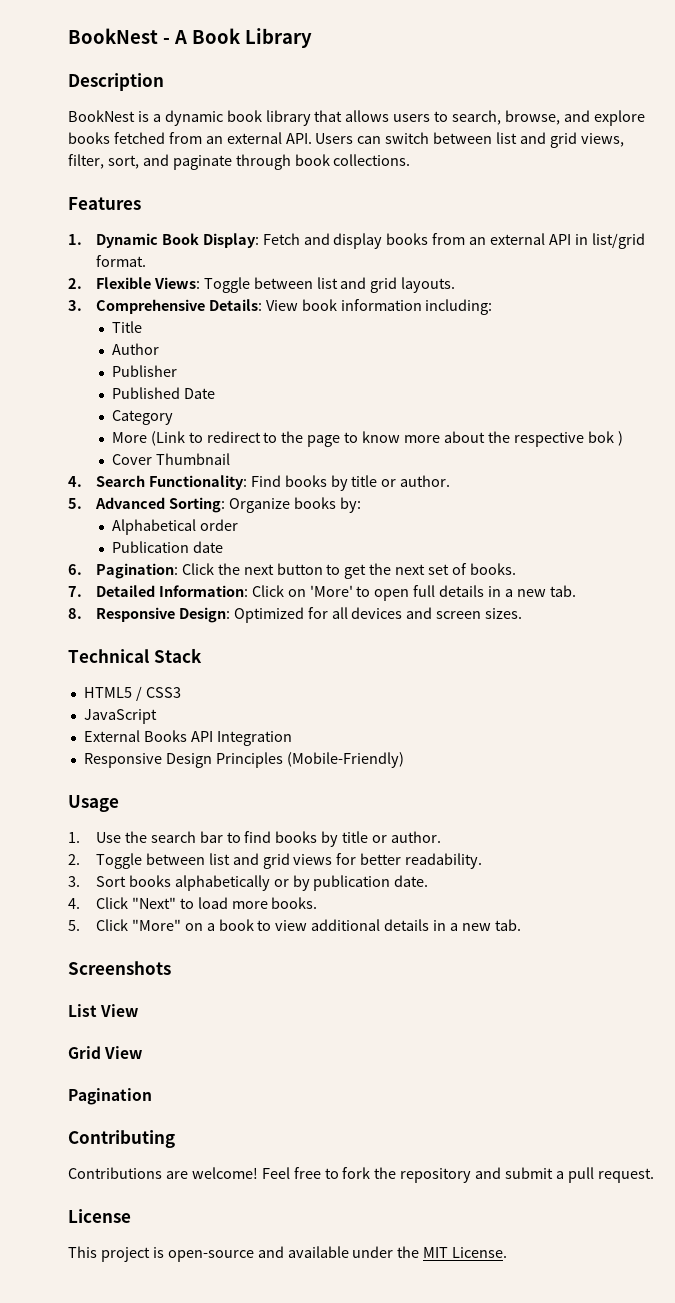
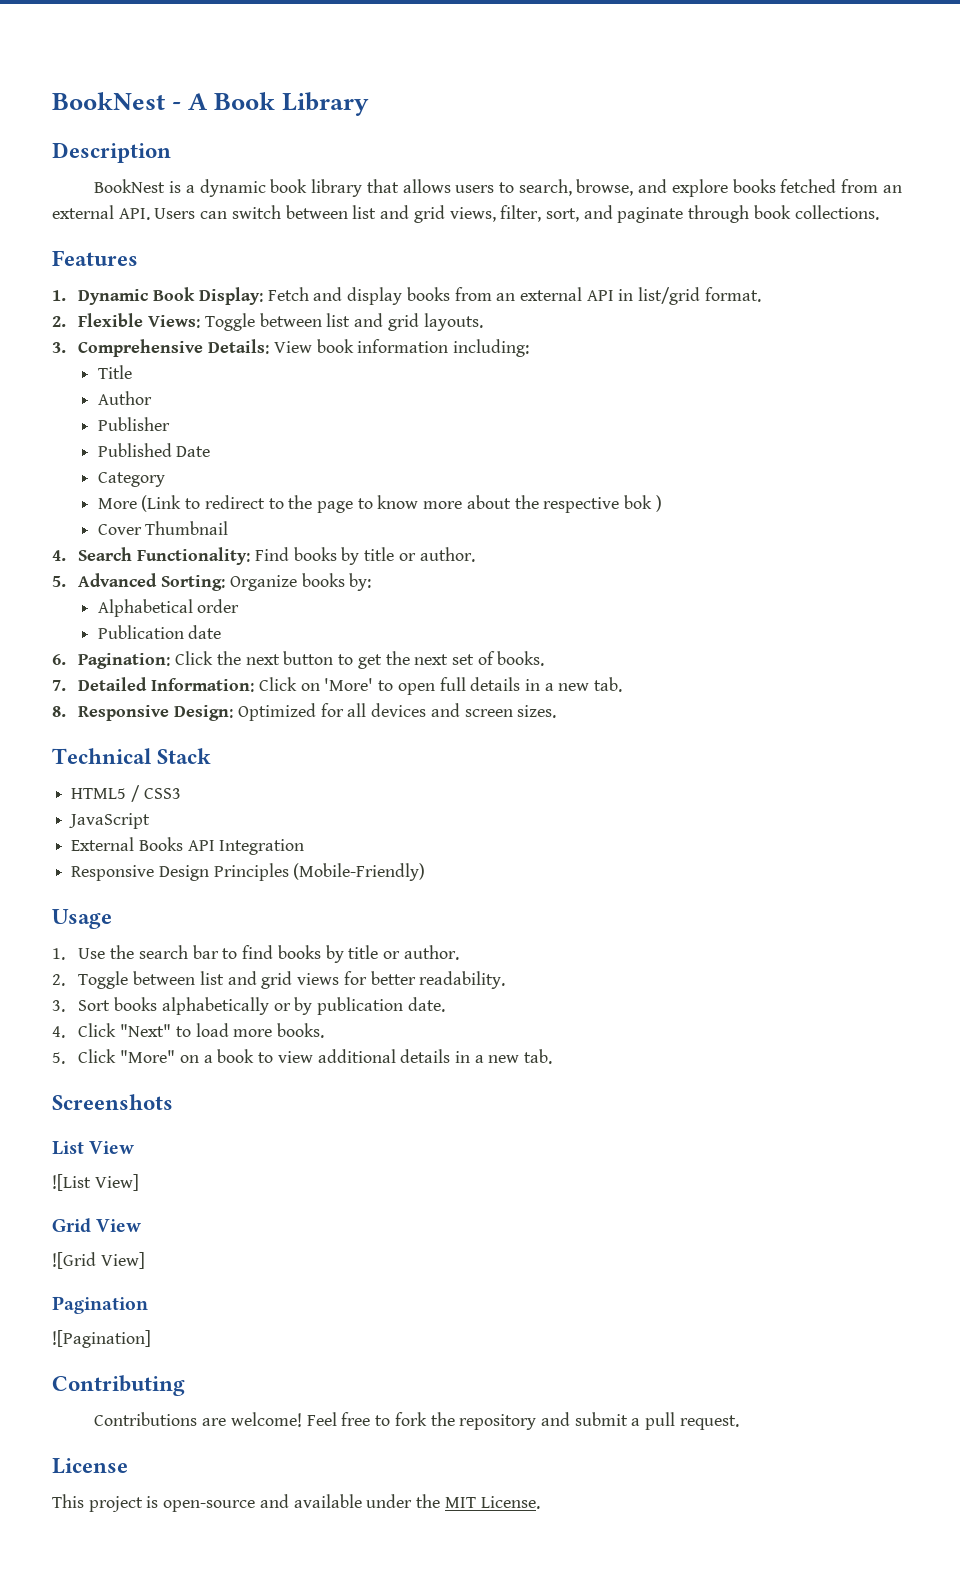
(139, 1010) none -> [52,1174,139,1191] // ![List View]
(143, 1052) none -> [52,1252,145,1269] // ![Grid View]
(152, 1096) none -> [52,1330,151,1348] // ![Pagination]

